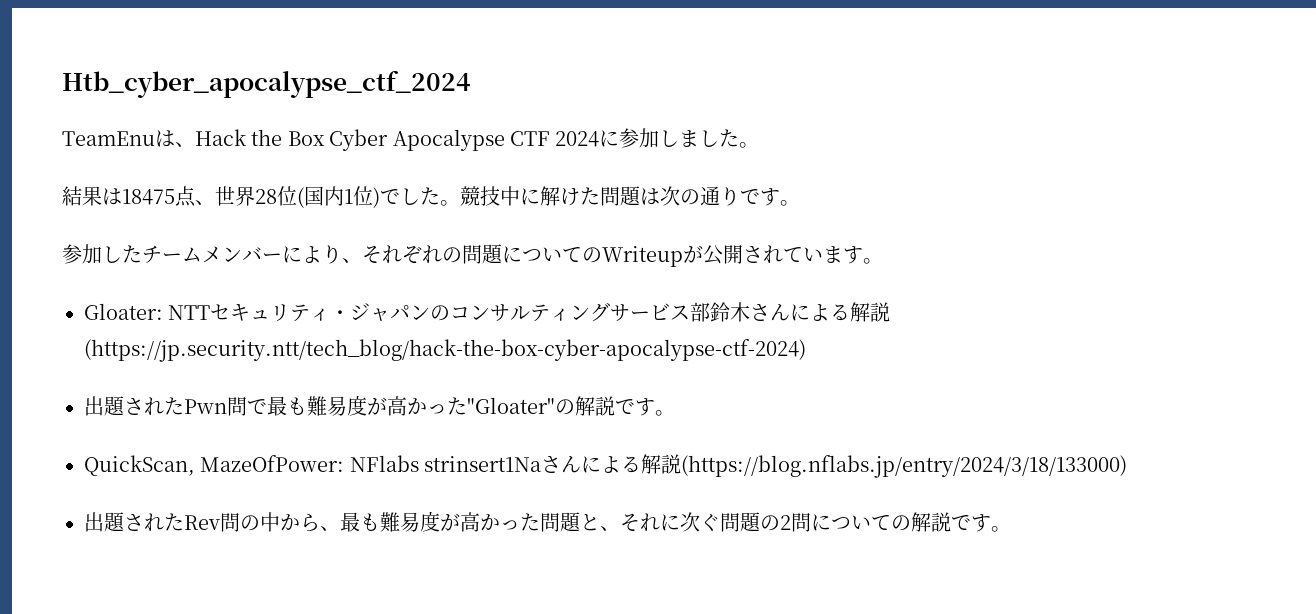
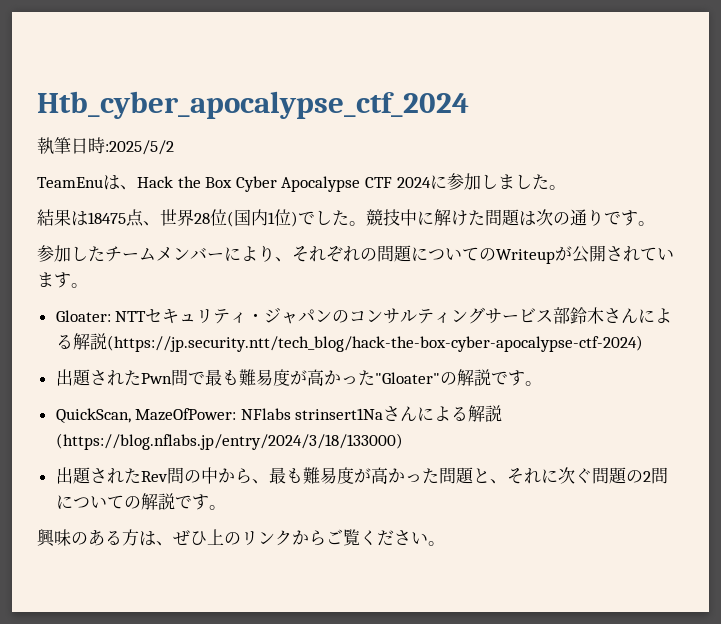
(471, 84) none -> [37,137,174,155] // 執筆日時:2025/5/2
(1011, 529) none -> [37,529,445,547] // 興味のある方は、ぜひ上のリンクからご覧ください。

